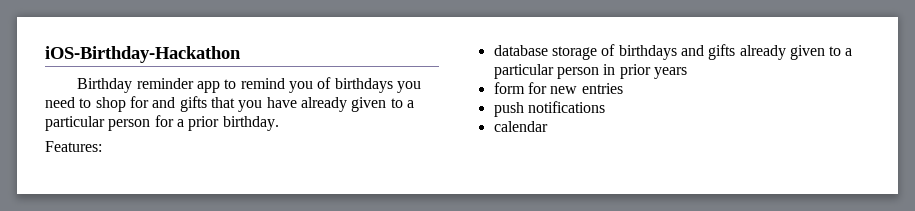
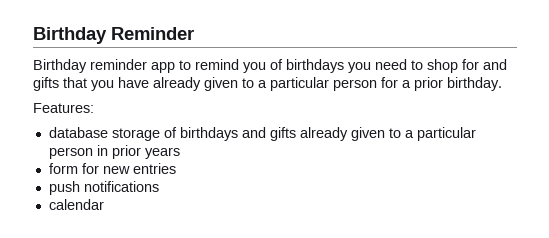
[45,46,241,63] iOS-Birthday-Hackathon -> [33,27,194,44] Birthday Reminder

